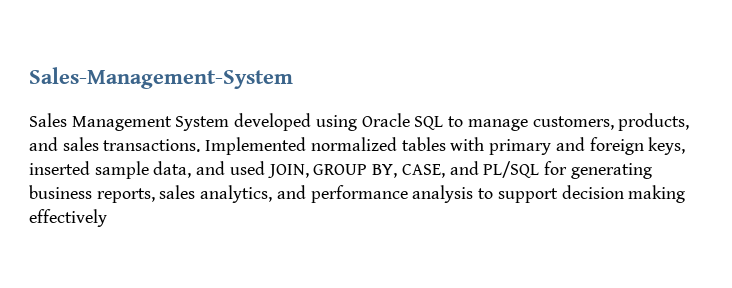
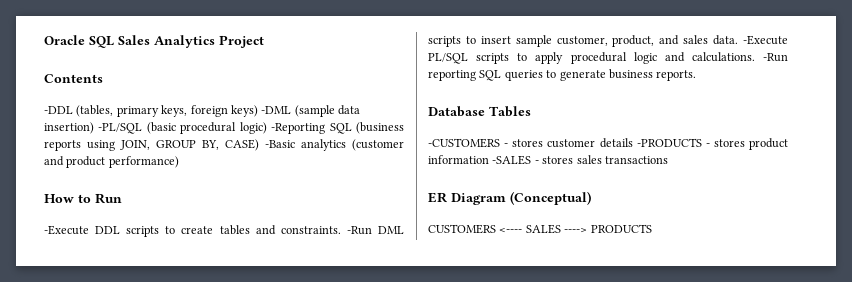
[29,67,293,89] [29,113,690,131] [29,137,686,155] [29,161,652,179] [29,185,686,203] [29,209,107,227] Sales-Management-System // Sales Management System developed using Oracle SQL to manage customers, products, and sales transactions. Implemented normalized tables with primary and foreign keys, inserted sample data, and used JOIN, GROUP BY, CASE, and PL/SQL for generating business reports, sales analytics, and performance analysis to support decision making effectively -> [44,35,264,48] [44,74,103,83] [44,105,360,117] [44,122,404,134] [44,139,404,151] [44,156,179,168] [44,193,122,204] [44,225,404,237] [428,35,788,47] [428,52,788,64] [428,69,697,81] [428,106,531,117] [428,138,788,150] [428,155,668,165] [428,191,591,205] [428,224,652,234] Oracle SQL Sales Analytics Project // Contents // -DDL (tables, primary keys, foreign keys) -DML (sample data insertion) -PL/SQL (basic procedural logic) -Reporting SQL (business reports using JOIN, GROUP BY, CASE) -Basic analytics (customer and product performance) // How to Run // -Execute DDL scripts to create tables and constraints. -Run DML scripts to insert sample customer, product, and sales data. -Execute PL/SQL scripts to apply procedural logic and calculations. -Run reporting SQL queries to generate business reports. // Database Tables // -CUSTOMERS - stores customer details -PRODUCTS - stores product information -SALES - stores sales transactions // ER Diagram (Conceptual) // CUSTOMERS <---- SALES ----> PRODUCTS

